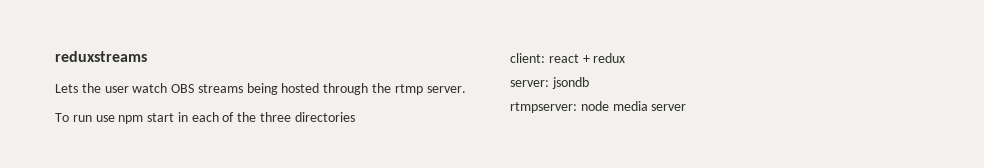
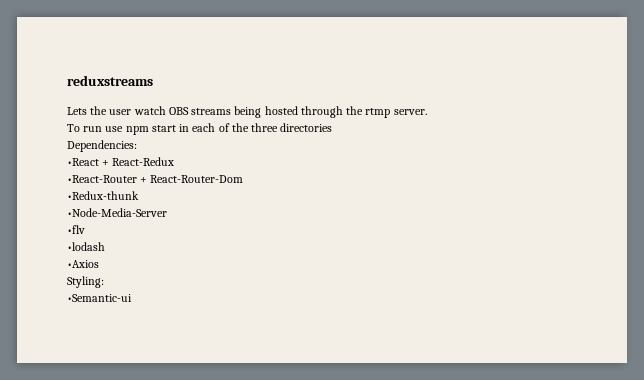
[510,53,626,63] [510,77,589,89] [510,101,687,113] client: react + redux // server: jsondb // rtmpserver: node media server -> [67,140,137,152] [67,157,175,166] [67,175,244,183] [67,191,139,200] [67,208,167,217] [67,225,85,234] [67,242,105,251] [67,260,99,268] [67,276,104,288] [67,294,132,302] Dependencies: // •React + React-Redux // •React-Router + React-Router-Dom // •Redux-thunk // •Node-Media-Server // •flv // •lodash // •Axios // Styling: // •Semantic-ui

